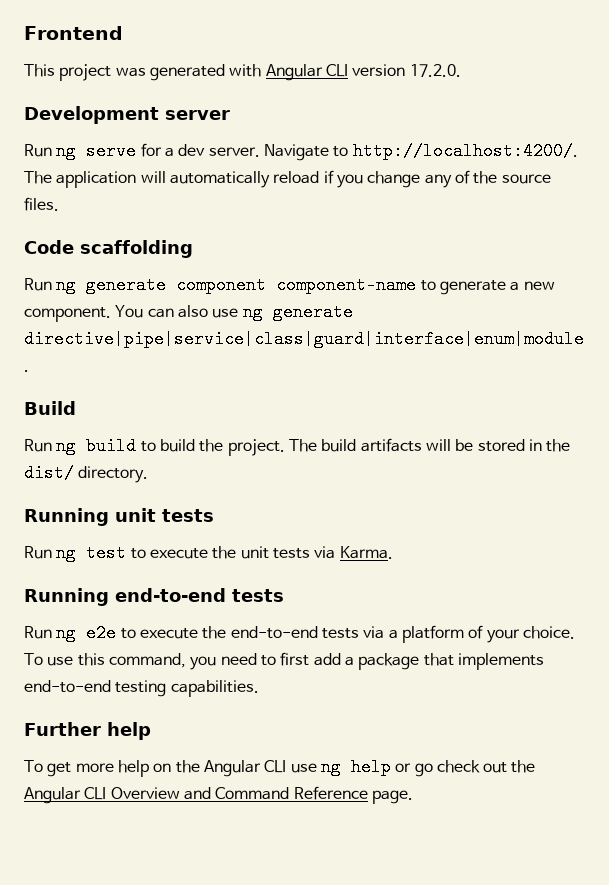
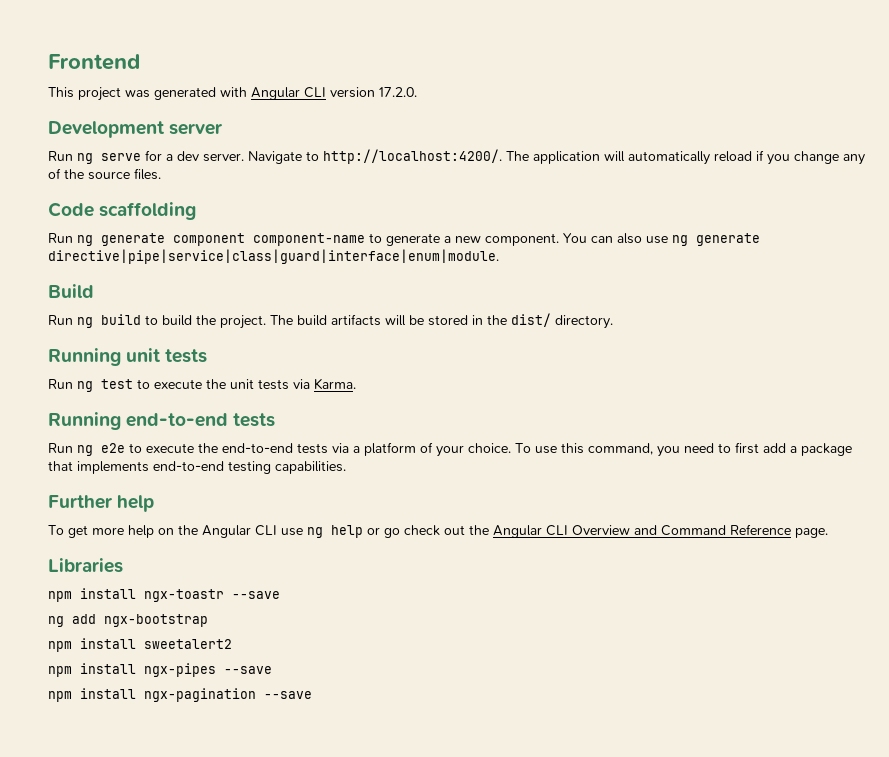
(413, 797) none -> [48,558,123,573] [48,588,280,602] [48,614,208,627] [48,638,232,652] [48,663,272,677] [48,688,312,702] // Libraries // npm install ngx-toastr --save // ng add ngx-bootstrap // npm install sweetalert2 // npm install ngx-pipes --save // npm install ngx-pagination --save

